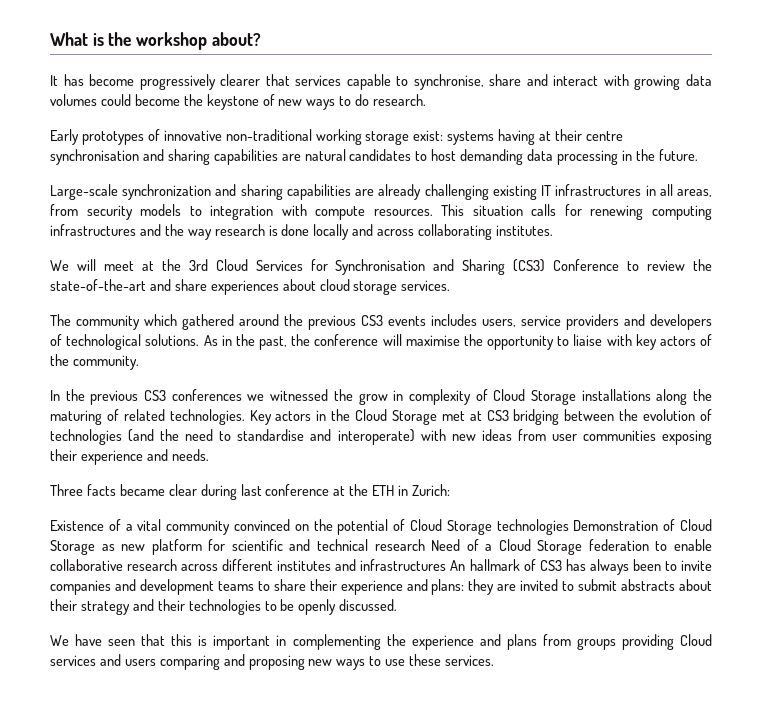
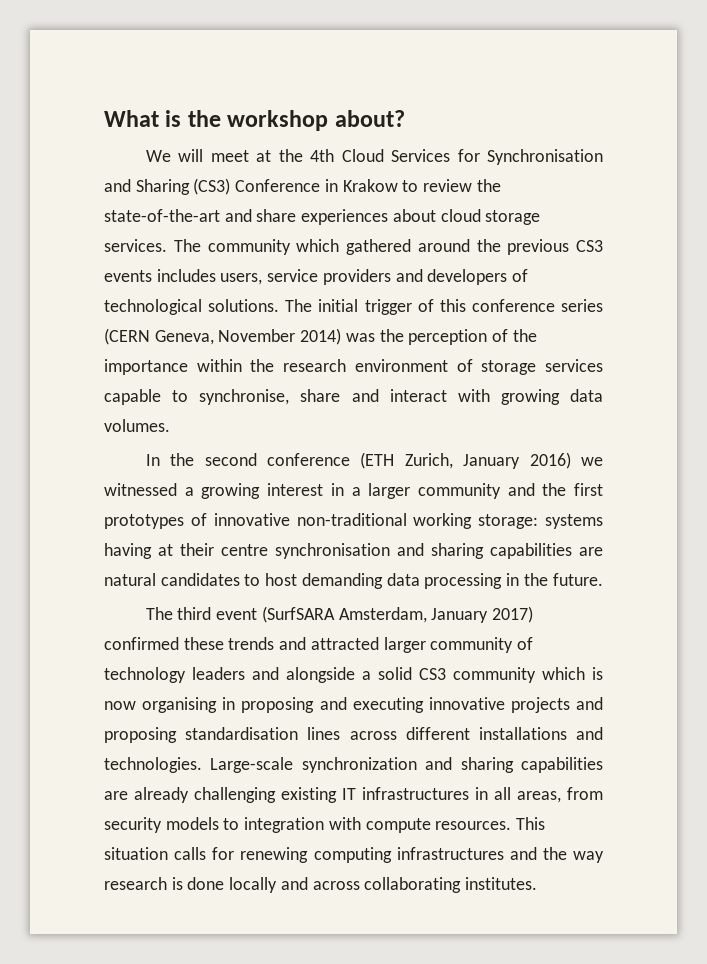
[50,74,290,90] It has become progressively clearer that -> [145,149,603,165] [104,178,501,195] [104,209,541,225] [104,239,603,255] [104,269,529,285] [104,299,603,315] [104,328,537,345] [104,359,537,375] We will meet at the 4th Cloud Services for Synchronisation and Sharing (CS3) Conference in Krakow to review the state-of-the-art and share experiences about cloud storage services. The community which gathered around the previous CS3 events includes users, service providers and developers of technological solutions. The initial trigger of this conference series (CERN Geneva, November 2014) was the perception of the importance within the research environment of storage
[50,94,427,110] [50,129,79,145] volumes could become the keystone of new ways to do research. // Early -> [104,419,170,432] [145,452,603,469] [104,483,603,499] volumes. // In the second conference (ETH Zurich, January 2016) we witnessed a growing interest in a larger community and the first
[365,130,444,145] storage exist: -> [478,514,539,529] storage:
(698, 155) none -> [145,606,534,623] [104,637,534,653] [104,667,603,683] [104,697,603,713] [104,727,604,743] [104,757,202,773] The third event (SurfSARA Amsterdam, January 2017) confirmed these trends and attracted larger community of technology leaders and alongside a solid CS3 community which is now organising in proposing and executing innovative projects and proposing standardisation lines across different installations and technologies.
[50,259,712,275] [50,279,451,295] [50,314,712,330] [50,334,712,350] [50,354,139,370] [50,389,712,405] [50,409,712,425] [50,429,712,445] [50,449,209,465] [50,484,451,500] [50,519,712,535] [50,539,712,555] [50,559,713,575] [50,579,712,595] [50,599,398,615] [50,634,712,650] [50,654,495,670] // We will meet at the 3rd Cloud Services for Synchronisation and Sharing (CS3) Conference to review the state-of-the-art and share experiences about cloud storage services. // The community which gathered around the previous CS3 events includes users, service providers and developers of technological solutions. As in the past, the conference will maximise the opportunity to liaise with key actors of the community. // In the previous CS3 conferences we witnessed the grow in complexity of Cloud Storage installations along the maturing of related technologies. Key actors in the Cloud Storage met at CS3 bridging between the evolution of technologies (and the need to standardise and interoperate) with new ideas from user communities exposing their experience and needs. // Three facts became clear during last conference at the ETH in Zurich: // Existence of a vital community convinced on the potential of Cloud Storage technologies Demonstration of Cloud Storage as new platform for scientific and technical research Need of a Cloud Storage federation to enable collaborative research across different institutes and infrastructures An hallmark of CS3 has always been to invite companies and development teams to share their experience and plans: they are invited to submit abstracts about their strategy and their technologies to be openly discussed. // We have seen that this is important in complementing the experience and plans from groups providing Cloud services and users comparing and proposing new ways to use these services. -> (538, 883) none

